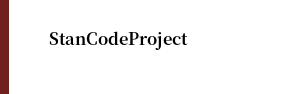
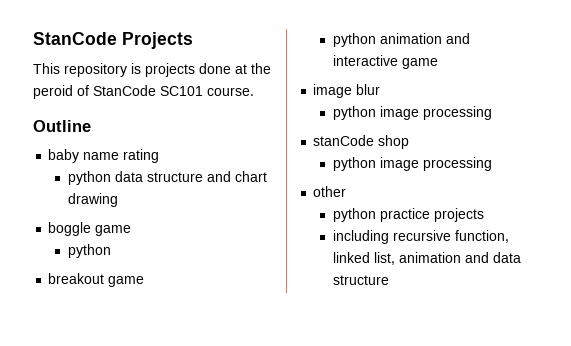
[49,31,188,50] StanCodeProject -> [33,32,193,49] [33,63,271,77] [33,85,254,99] [33,120,91,132] [48,149,160,163] [67,171,267,185] [67,193,118,207] [48,222,132,236] [67,244,111,258] [48,273,145,287] [332,33,470,47] [332,55,438,69] [313,84,381,98] [332,106,492,120] [313,135,410,149] [332,157,492,171] [313,186,347,197] [332,208,484,222] [332,230,509,244] [332,252,521,265] [332,275,389,285] StanCode Projects // This repository is projects done at the peroid of StanCode SC101 course. // Outline // baby name rating // python data structure and chart drawing // boggle game // python // breakout game // python animation and interactive game // image blur // python image processing // stanCode shop // python image processing // other // python practice projects // including recursive function, linked list, animation and data structure

